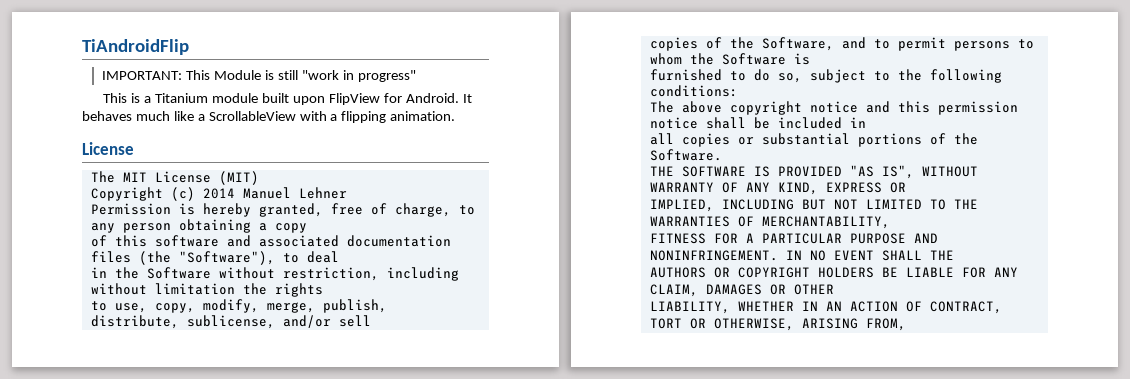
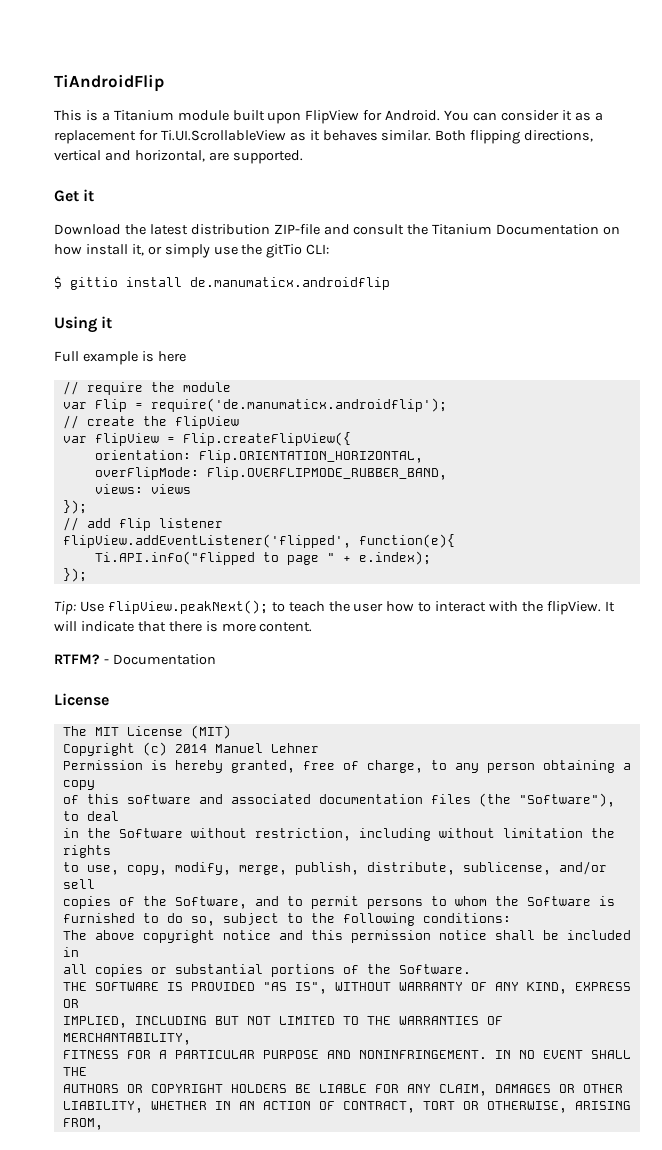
[102,70,416,82] // IMPORTANT: This Module is still "work in progress" -> (164, 83) none
[462,94,472,103] [82,111,456,123] It behaves much like a ScrollableView with a flipping animation. -> [444,110,603,121] [54,130,594,144] [54,150,303,164] [54,189,95,202] [54,224,621,235] [54,244,330,258] [54,276,390,290] [54,316,113,333] [54,351,186,365] [62,381,231,395] [62,398,447,412] [62,415,239,429] [62,432,351,446] [94,450,423,463] [94,467,447,480] [94,484,191,494] [62,500,87,514] [62,517,223,531] [62,534,455,548] [94,551,431,565] [62,568,87,582] [54,600,615,615] [54,621,313,632] [54,654,216,665] You can consider it as a replacement for Ti.UI.ScrollableView as it behaves similar. Both flipping directions, vertical and horizontal, are supported. // Get it // Download the latest distribution ZIP-file and consult the Titanium Documentation on how install it, or simply use the gitTio CLI: // $ gittio install de.manumaticx.androidflip // Using it // Full example is here // // require the module // var Flip = require('de.manumaticx.androidflip'); // // create the flipView // var flipView = Flip.createFlipView({ // orientation: Flip.ORIENTATION_HORIZONTAL, // overFlipMode: Flip.OVERFLIPMODE_RUBBER_BAND, // views: views // }); // // add flip listener // flipView.addEventListener('flipped', function(e){ // Ti.API.info("flipped to page " + e.index); // }); // Tip: Use flipView.peakNext(); to teach the user how to interact with the flipView. It will indicate that there is more content. // RTFM? - Documentation

